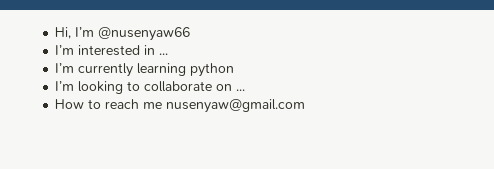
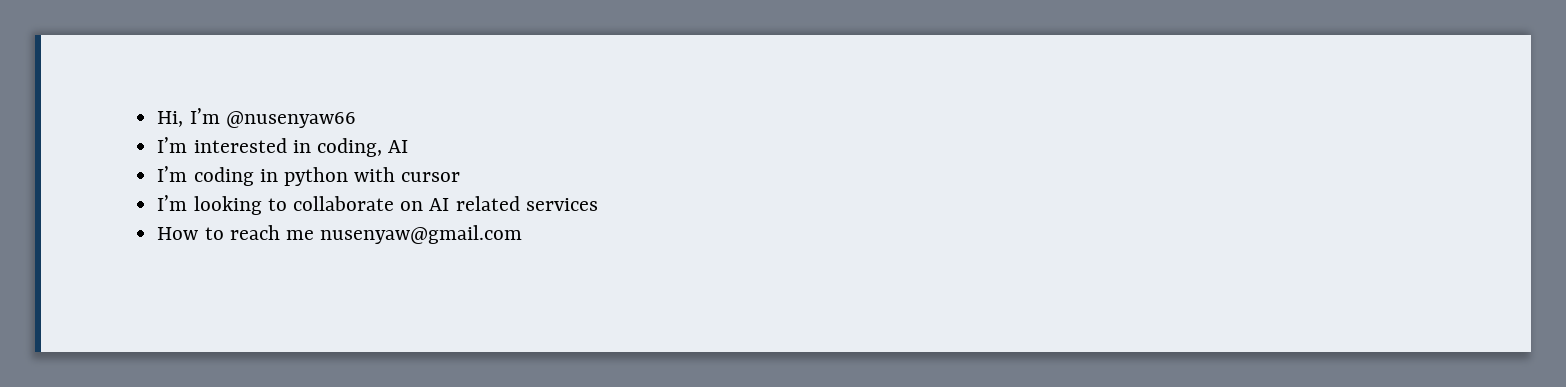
[159,53,169,55] [55,63,187,77] ... // I’m currently learning -> [316,138,409,157] [157,166,278,186] coding, AI // I’m coding in
(235, 70) none -> [354,167,461,182] with cursor
[236,89,246,91] ... -> [429,196,598,211] AI related services

